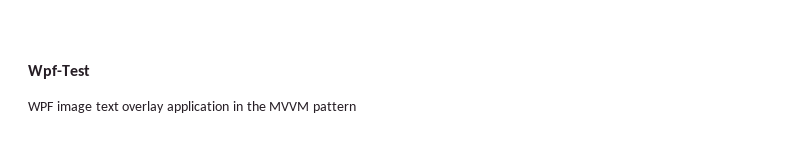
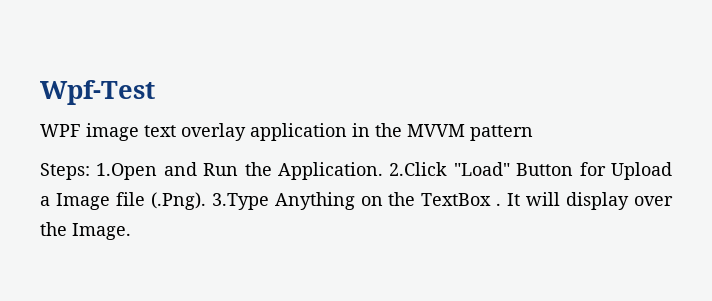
(357, 107) none -> [40,162,672,180] [40,192,673,210] [40,222,131,240] // Steps: 1.Open and Run the Application. 2.Click "Load" Button for Upload a Image file (.Png). 3.Type Anything on the TextBox . It will display over the Image.

